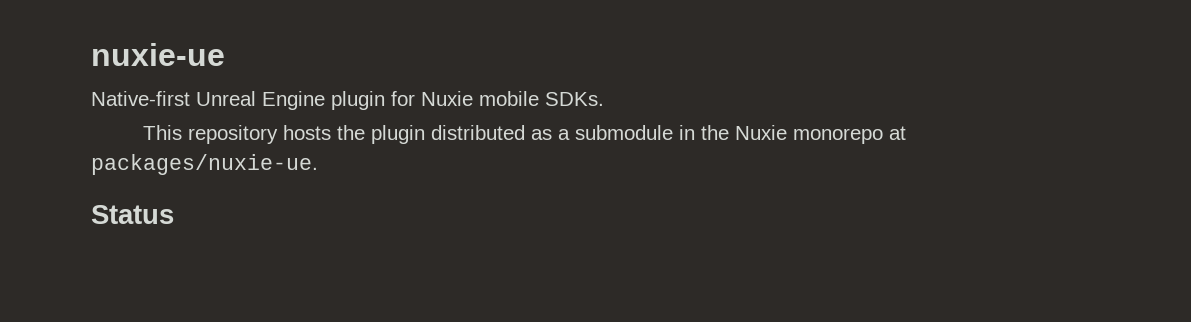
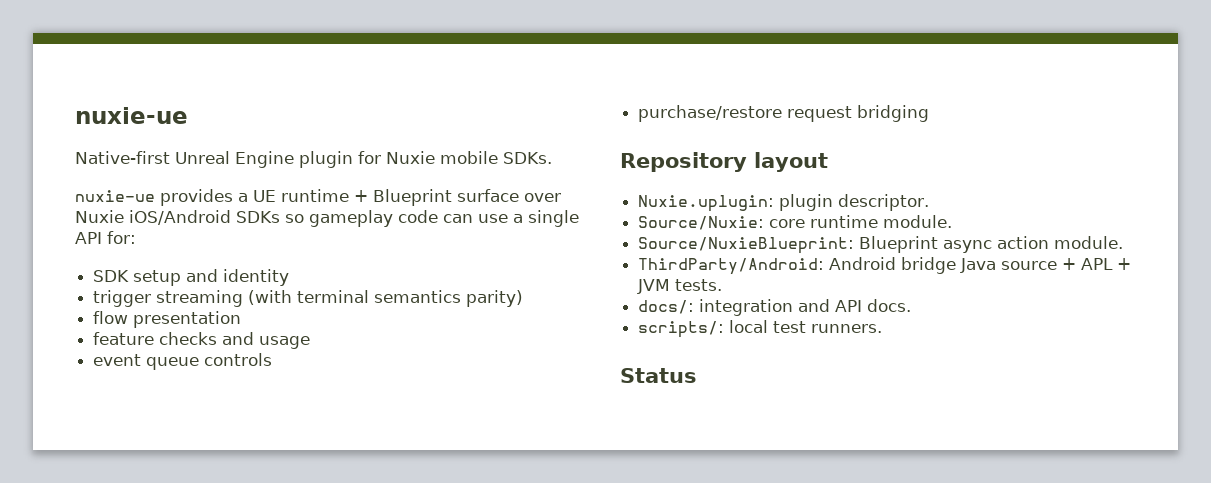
[143,125,907,144] [91,154,318,175] This repository hosts the plugin distributed as a submodule in the Nuxie monorepo at packages/nuxie-ue. -> [75,189,561,206] [75,210,579,227] [75,231,136,244] [93,269,290,286] [93,290,524,307] [93,311,242,328] [93,332,311,349] [93,353,273,370] [638,105,930,122] [620,152,828,172] [638,194,930,212] [638,215,953,230] [638,236,1124,254] [638,257,1132,275] [637,279,723,294] [638,299,912,316] [638,320,883,338] nuxie-ue provides a UE runtime + Blueprint surface over Nuxie iOS/Android SDKs so gameplay code can use a single API for: // SDK setup and identity // trigger streaming (with terminal semantics parity) // flow presentation // feature checks and usage // event queue controls // purchase/restore request bridging // Repository layout // Nuxie.uplugin: plugin descriptor. // Source/Nuxie: core runtime module. // Source/NuxieBlueprint: Blueprint async action module. // ThirdParty/Android: Android bridge Java source + APL + JVM tests. // docs/: integration and API docs. // scripts/: local test runners.

